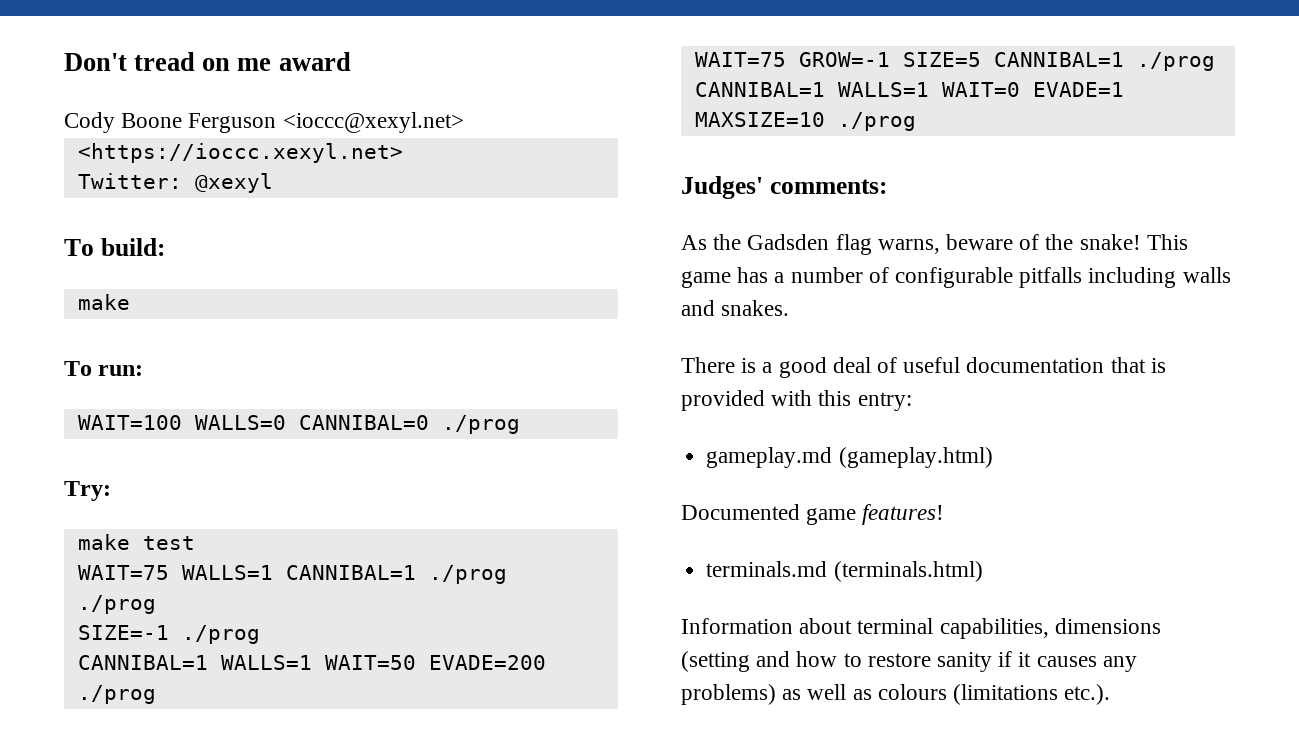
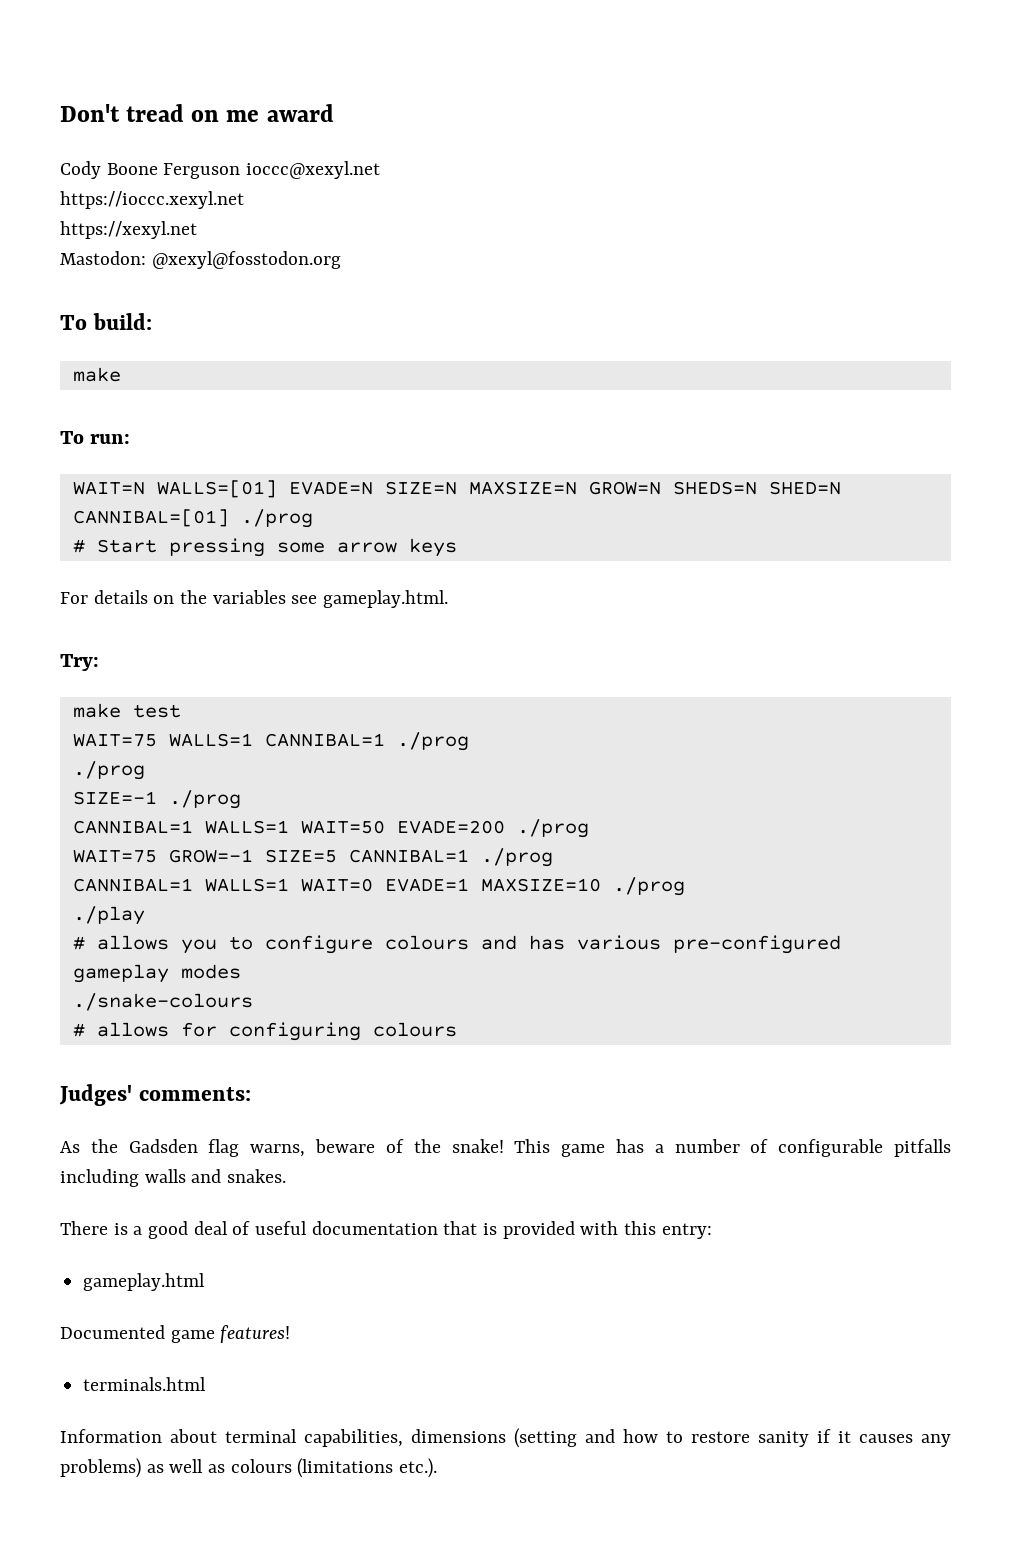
[282,112,464,133] [77,143,403,163] [77,173,273,193] <ioccc@xexyl.net> // <https://ioccc.xexyl.net> // Twitter: @xexyl -> [246,161,381,179] [60,191,244,209] [60,221,197,239] [60,251,341,269] ioccc@xexyl.net // https://ioccc.xexyl.net // https://xexyl.net // Mastodon: @xexyl@fosstodon.org
[77,415,520,434] WAIT=100 WALLS=0 CANNIBAL=0 ./prog -> [72,480,841,498] [72,509,313,528] [72,538,457,557] [60,590,449,608] WAIT=N WALLS=[01] EVADE=N SIZE=N MAXSIZE=N GROW=N SHEDS=N SHED=N CANNIBAL=[01] ./prog // # Start pressing some arrow keys // For details on the variables see gameplay.html.
(916, 121) none -> [72,906,145,925] [72,935,841,954] [72,964,241,983] [72,993,253,1011] [72,1022,457,1041] // ./play // # allows you to configure colours and has various pre-configured gameplay modes // ./snake-colours // # allows for configuring colours
[706,447,993,468] gameplay.md (gameplay.html) -> [83,1273,206,1291] gameplay.html
[706,561,983,582] terminals.md (terminals.html) -> [83,1377,207,1391] terminals.html

